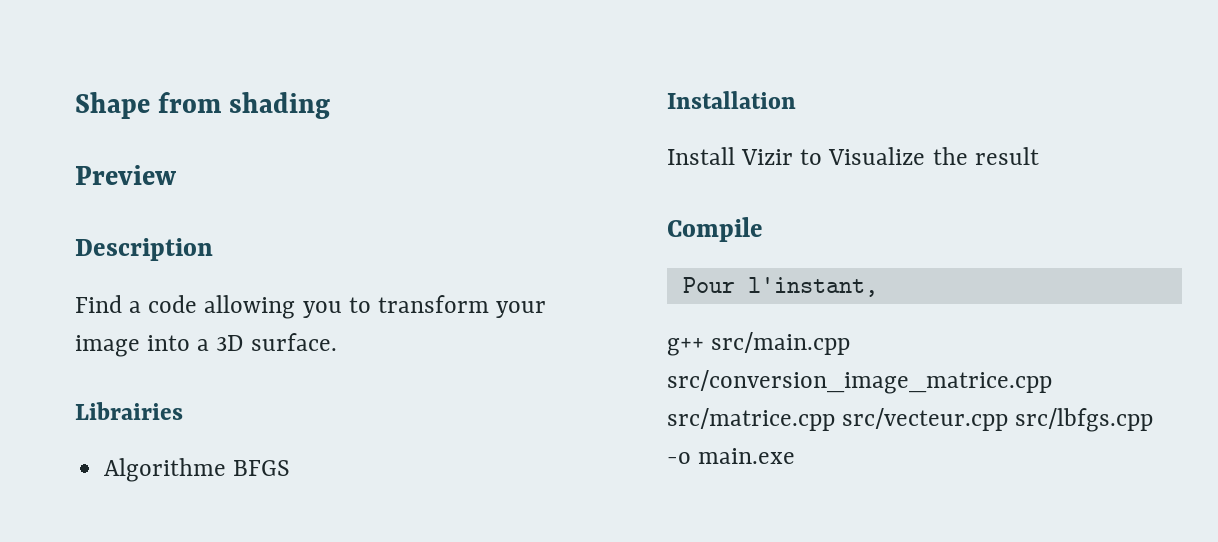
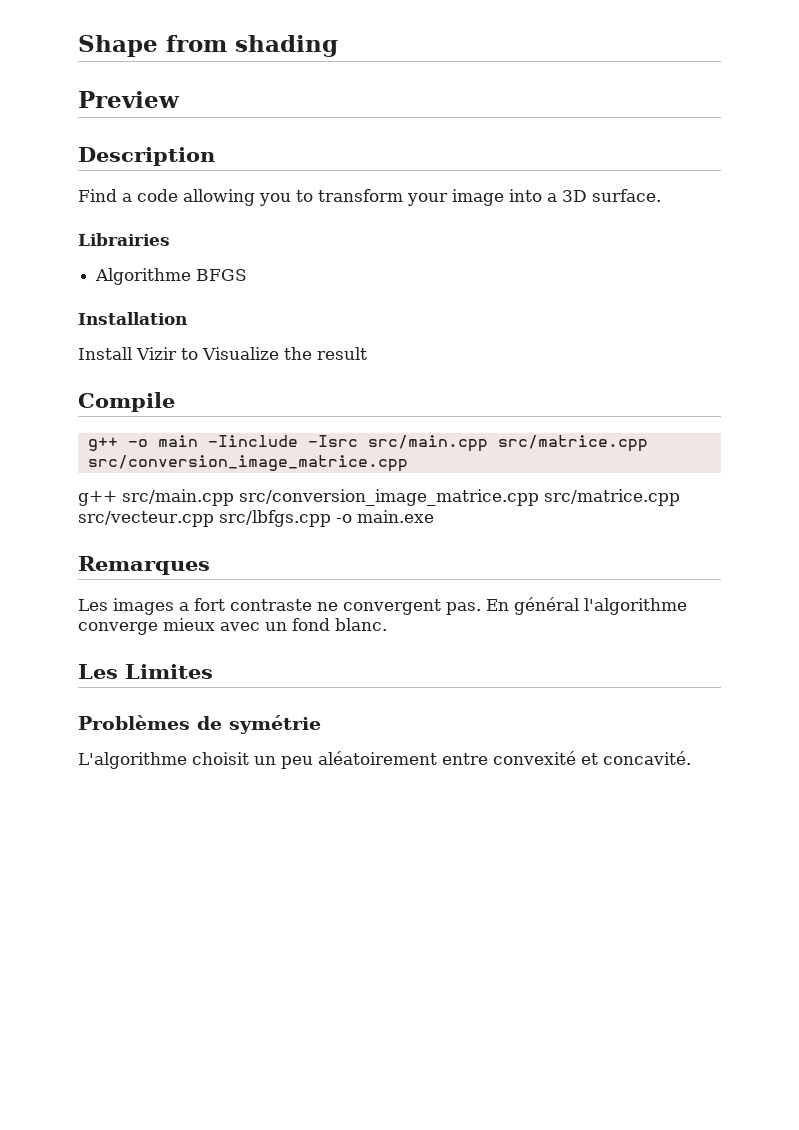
[682,277,878,297] Pour l'instant, -> [87,435,648,452] [87,455,408,472] g++ -o main -Iinclude -Isrc src/main.cpp src/matrice.cpp src/conversion_image_matrice.cpp
(796, 456) none -> [78,556,210,575] [78,597,687,615] [78,618,387,635] [78,664,213,679] [78,715,321,734] [78,751,691,769] // Remarques // Les images a fort contraste ne convergent pas. En général l'algorithme converge mieux avec un fond blanc. // Les Limites // Problèmes de symétrie // L'algorithme choisit un peu aléatoirement entre convexité et concavité.

